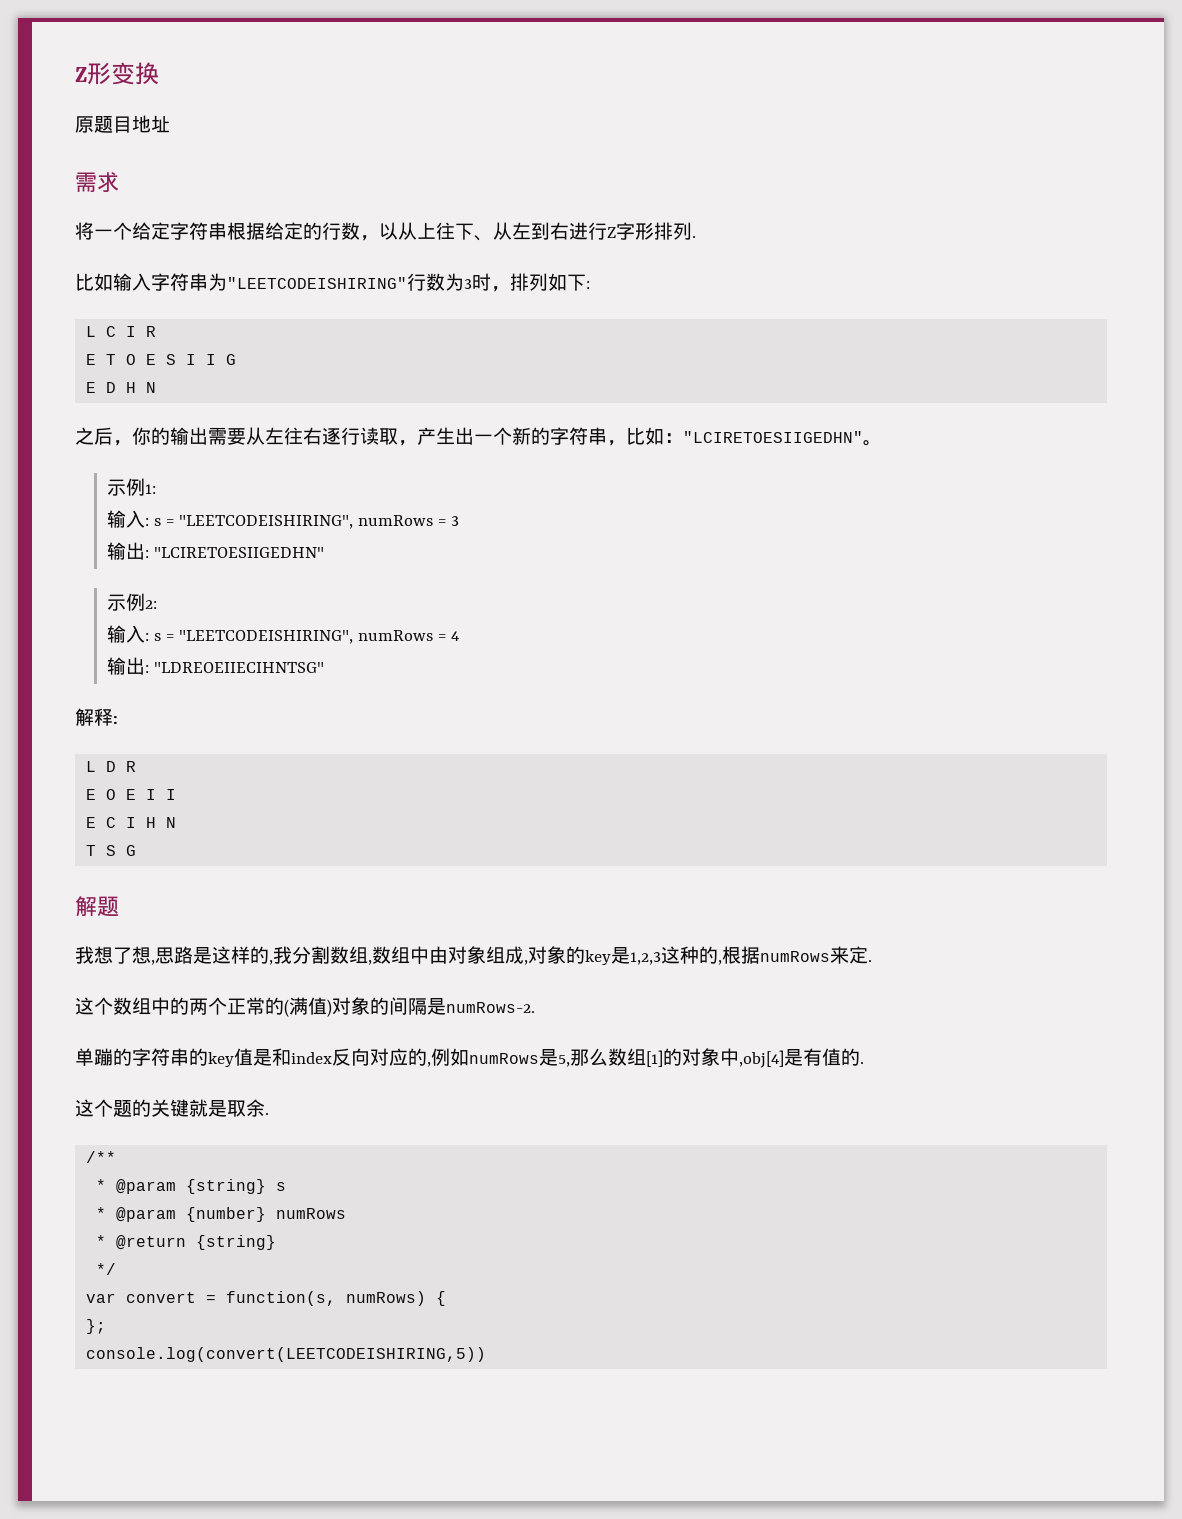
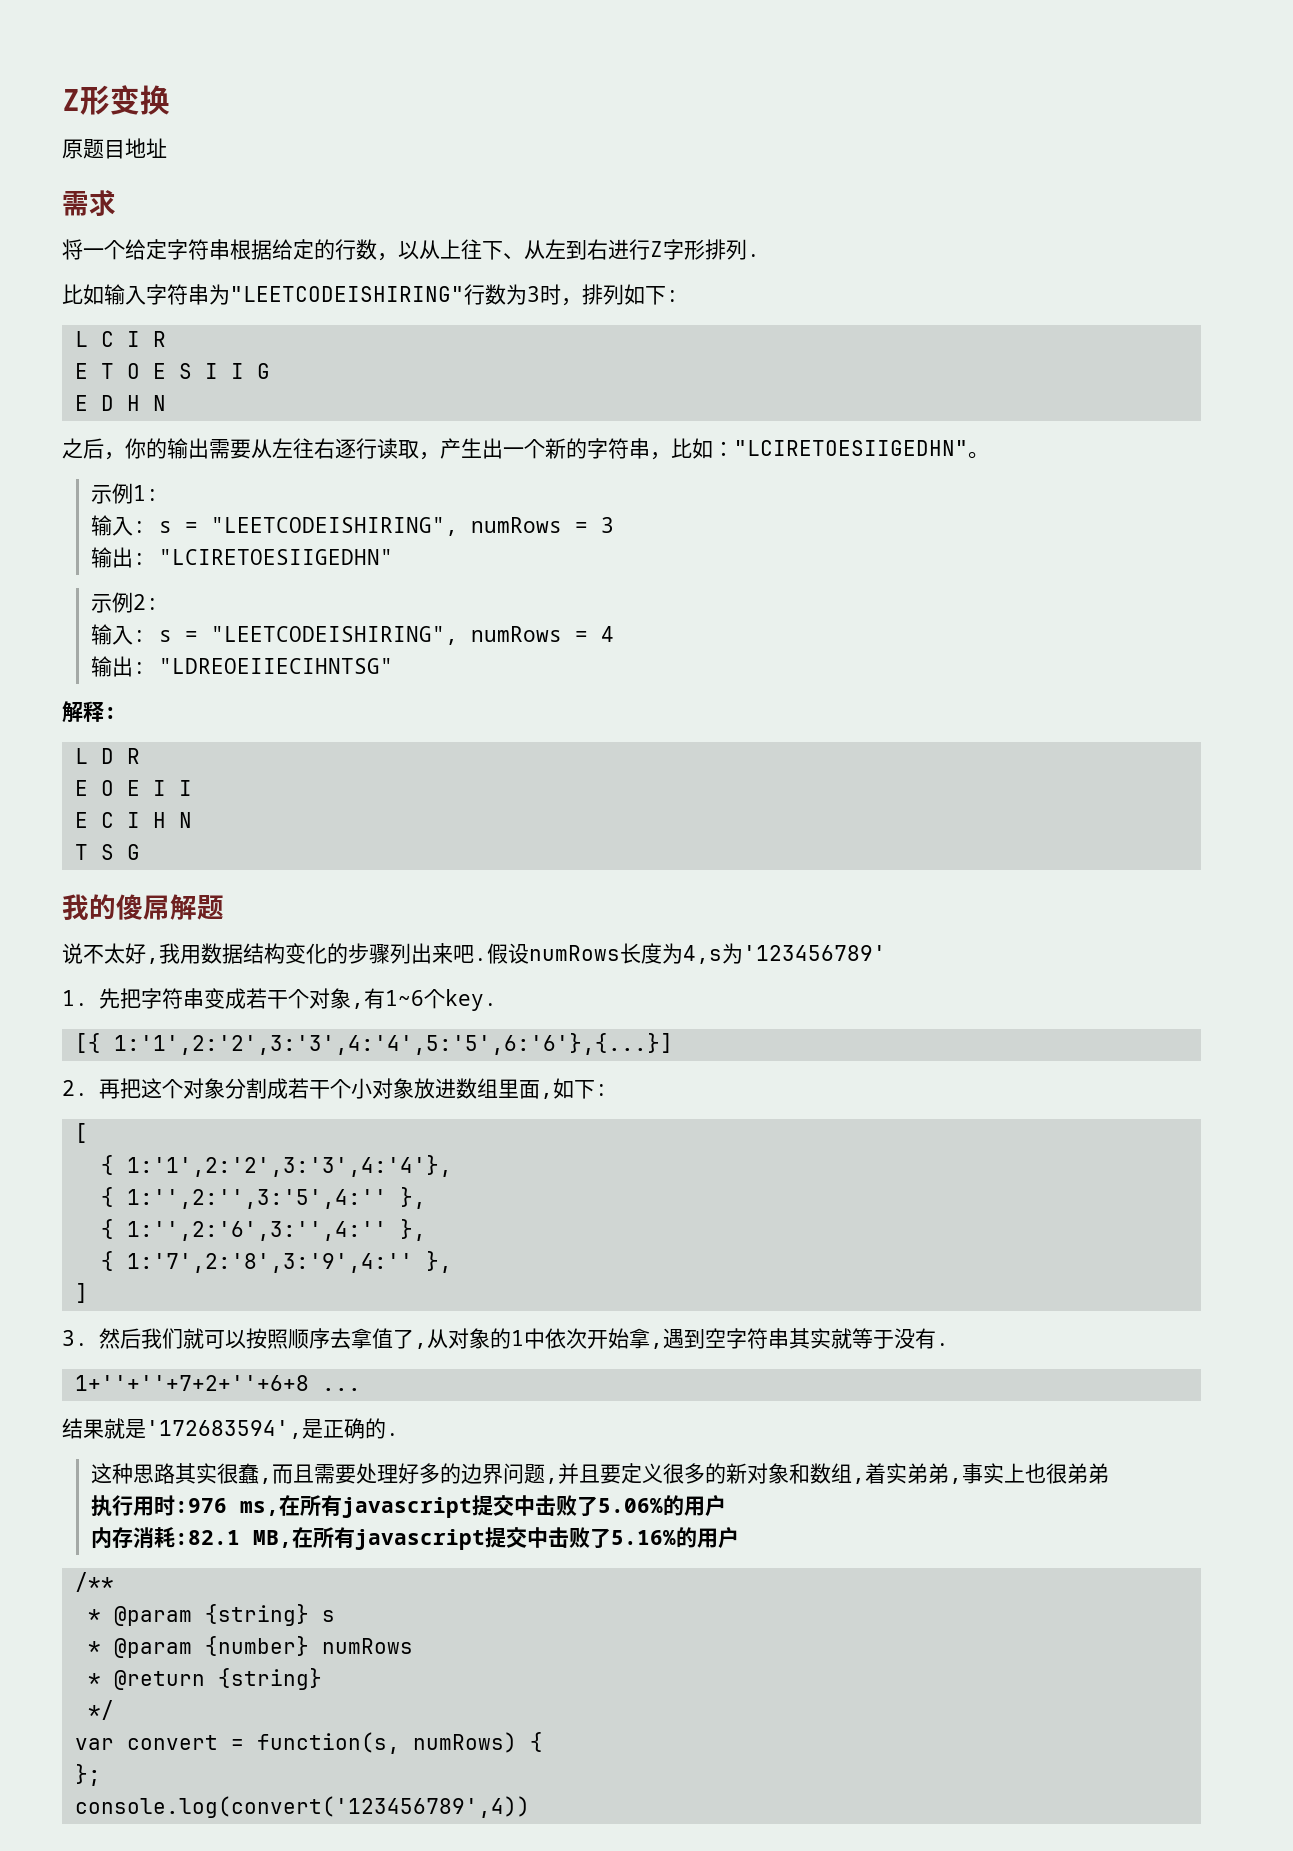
(137, 850) none -> [62,894,170,920] 我的傻屌
[75,946,872,965] [75,997,535,1017] [75,1048,864,1068] [75,1099,269,1117] 我想了想,思路是这样的,我分割数组,数组中由对象组成,对象的key是1,2,3这种的,根据numRows来定. // 这个数组中的两个正常的(满值)对象的间隔是numRows-2. // 单蹦的字符串的key值是和index反向对应的,例如numRows是5,那么数组[1]的对象中,obj[4]是有值的. // 这个题的关键就是取余. -> [62,943,886,964] [62,988,497,1011] [74,1033,673,1055] [62,1078,608,1099] [74,1123,88,1143] [100,1155,452,1177] [100,1187,426,1209] [100,1219,426,1241] [100,1251,452,1273] [74,1283,88,1303] [62,1328,949,1349] [74,1375,361,1391] [62,1418,399,1439] [91,1463,1110,1484] [91,1495,727,1518] [91,1527,740,1550] 说不太好,我用数据结构变化的步骤列出来吧.假设numRows长度为4,s为'123456789' // 1.先把字符串变成若干个对象,有1~6个key. // [{ 1:'1',2:'2',3:'3',4:'4',5:'5',6:'6'},{...}] // 2.再把这个对象分割成若干个小对象放进数组里面,如下: // [ // { 1:'1',2:'2',3:'3',4:'4'}, // { 1:'',2:'',3:'5',4:'' }, // { 1:'',2:'6',3:'',4:'' }, // { 1:'7',2:'8',3:'9',4:'' }, // ] // 3.然后我们就可以按照顺序去拿值了,从对象的1中依次开始拿,遇到空字符串其实就等于没有. // 1+''+''+7+2+''+6+8 ... // 结果就是'172683594',是正确的. // 这种思路其实很蠢,而且需要处理好多的边界问题,并且要定义很多的新对象和数组,着实弟弟,事实上也很弟弟 // 执行用时:976 ms,在所有javascript提交中击败了5.06%的用户 // 内存消耗:82.1 MB,在所有javascript提交中击败了5.16%的用户
[86,1347,487,1362] console.log(convert(LEETCODEISHIRING,5)) -> [74,1796,530,1818] console.log(convert('123456789',4))

